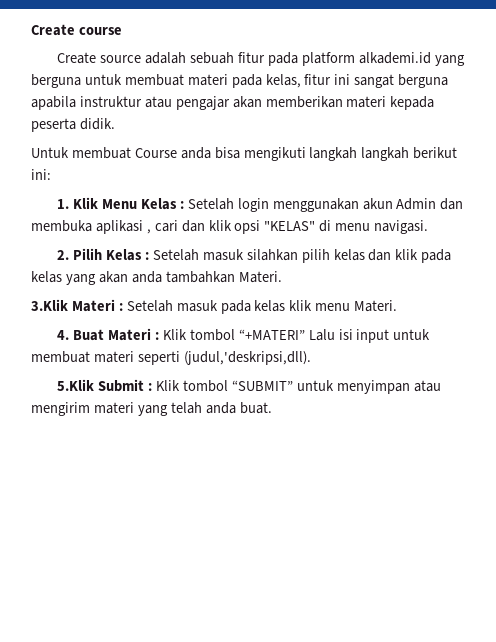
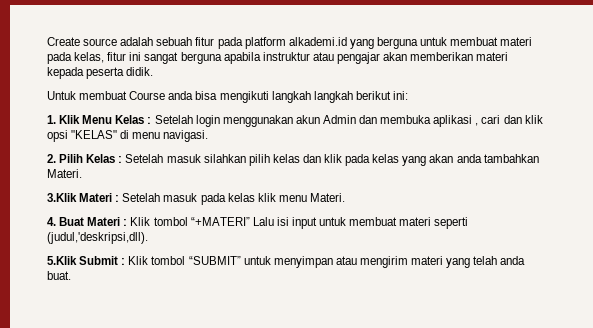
[31,24,122,36] [57,52,97,64] Create course // Create -> [47,37,80,46] Create

